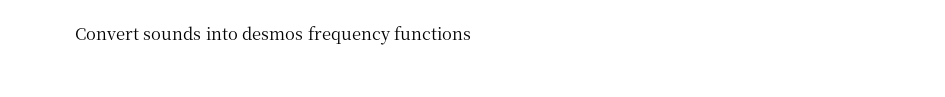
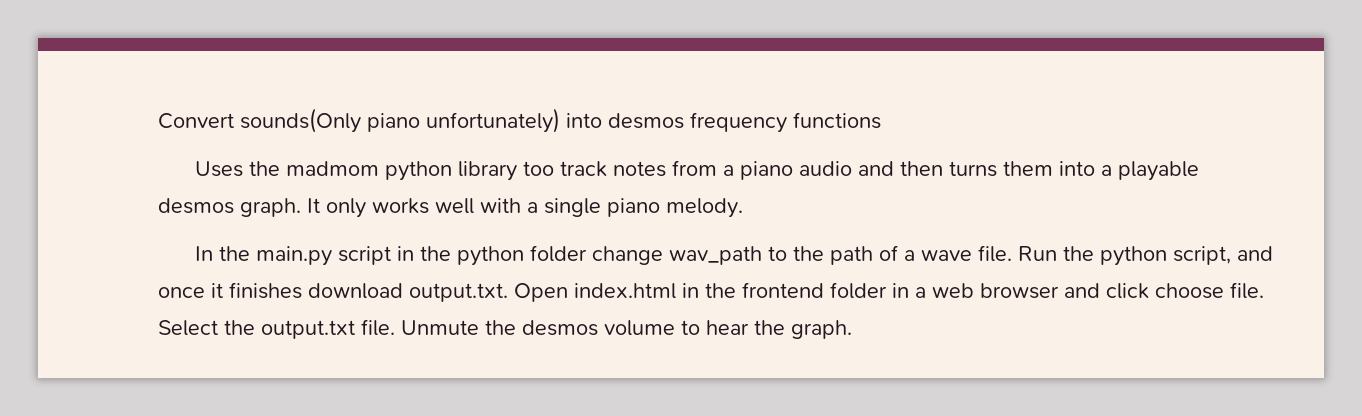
[143,26,202,40] sounds -> [240,108,560,133] sounds(Only piano unfortunately)
(472, 33) none -> [194,160,1199,181] [158,198,743,218] [194,245,1273,266] [158,282,1264,302] [158,319,852,339] // Uses the madmom python library too track notes from a piano audio and then turns them into a playable desmos graph. It only works well with a single piano melody. // In the main.py script in the python folder change wav_path to the path of a wave file. Run the python script, and once it finishes download output.txt. Open index.html in the frontend folder in a web browser and click choose file. Select the output.txt file. Unmute the desmos volume to hear the graph.

